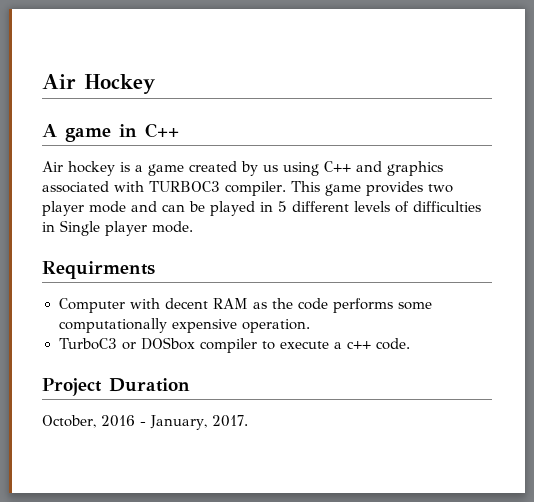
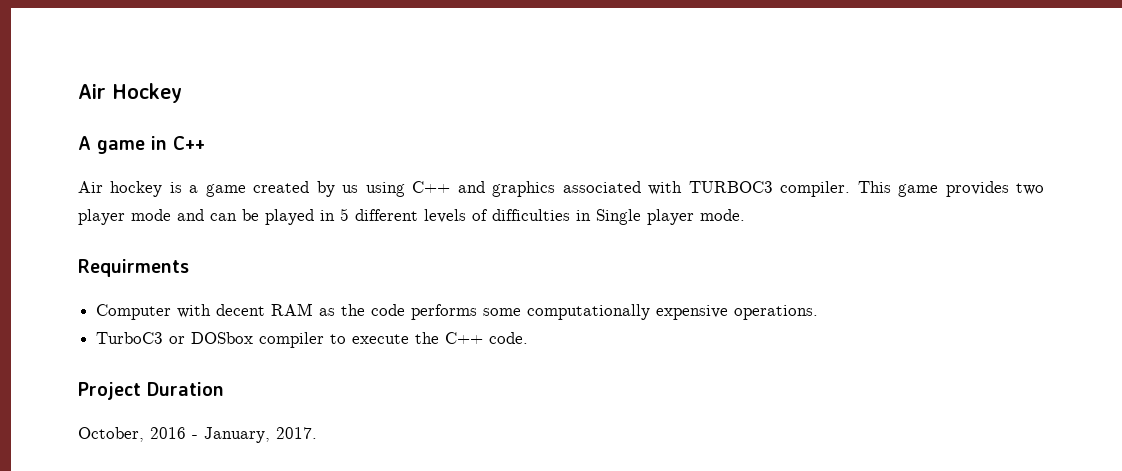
[241,319,310,333] operation. -> [734,305,819,320] operations.
[334,341,372,349] a c++ -> [415,332,484,344] the C++

